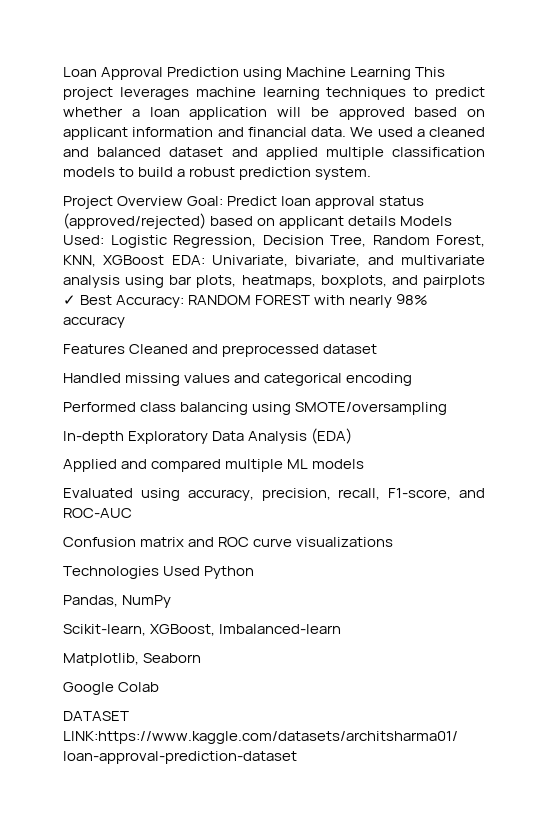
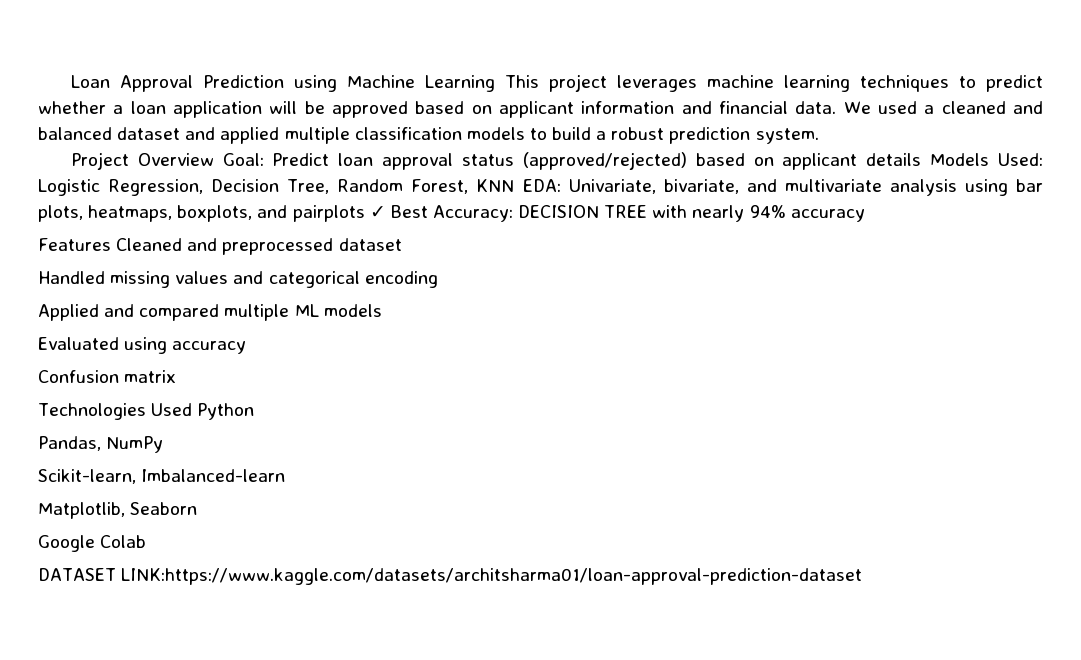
[63,255,165,267] KNN, XGBoost -> [476,179,515,192] KNN
[188,295,311,305] RANDOM FOREST -> [518,205,648,218] DECISION TREE
[396,294,429,305] 98% -> [749,205,786,218] 94%
[63,402,448,415] [63,428,353,444] // Performed class balancing using SMOTE/oversampling // In-depth Exploratory Data Analysis (EDA) -> (438, 279) none
[187,488,485,501] [63,508,132,518] [63,537,394,547] accuracy, precision, recall, F1-score, and ROC-AUC // Confusion matrix and ROC curve visualizations -> [172,341,247,354] [38,370,177,383] accuracy // Confusion matrix
[150,624,216,636] XGBoost, -> (136, 476) none

